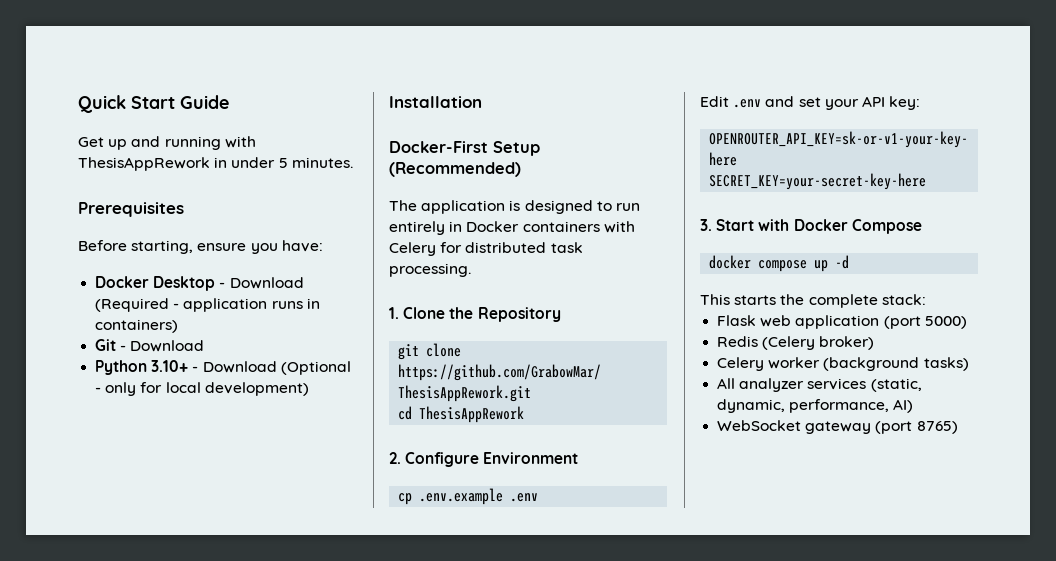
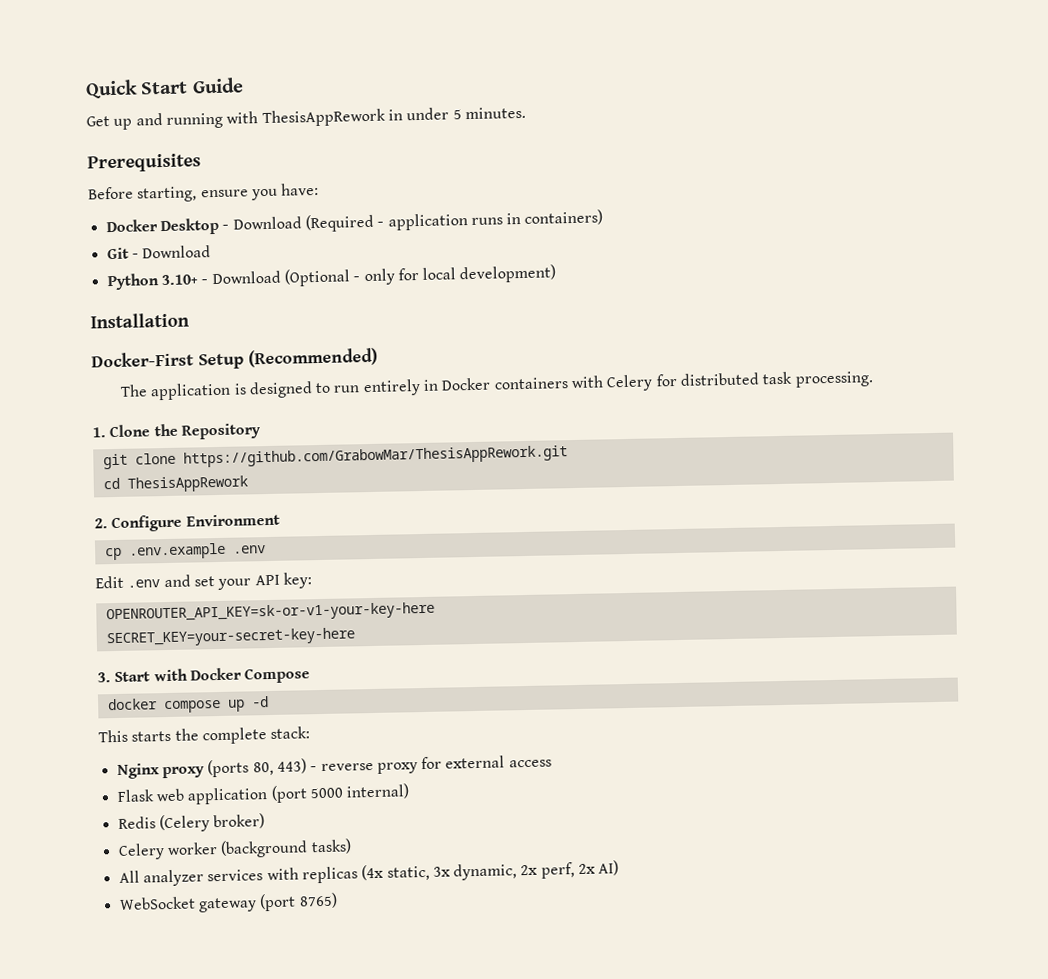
(926, 299) none -> [116,755,552,780] // Nginx proxy (ports 80, 443) - reverse proxy for external access
[924,316,967,329] 5000) -> [309,783,411,800] 5000 internal)
[870,378,922,392] [717,399,890,413] (static, dynamic, performance, -> [266,862,597,884] with replicas (4x static, 3x dynamic, 2x perf, 2x

